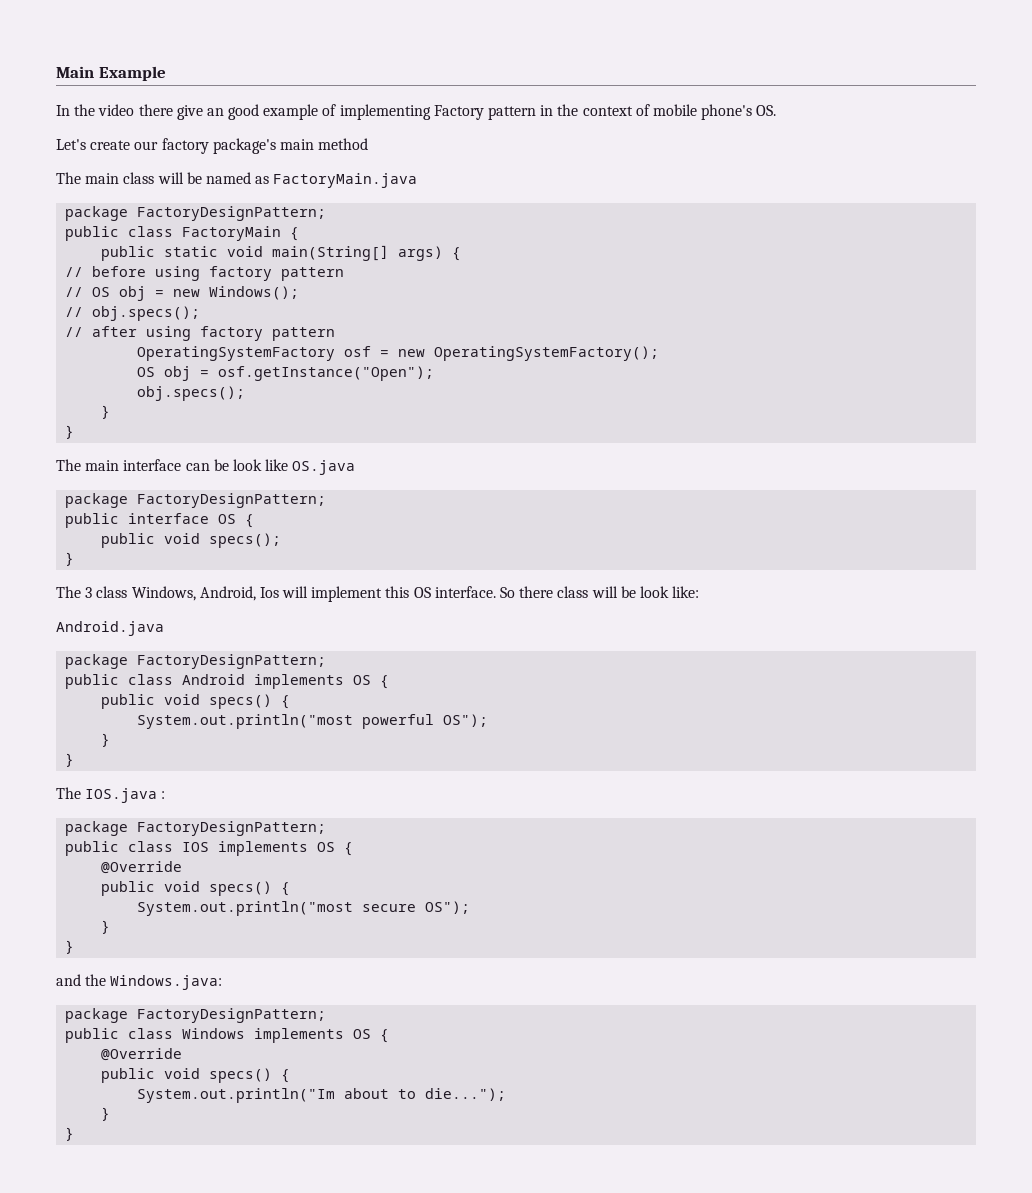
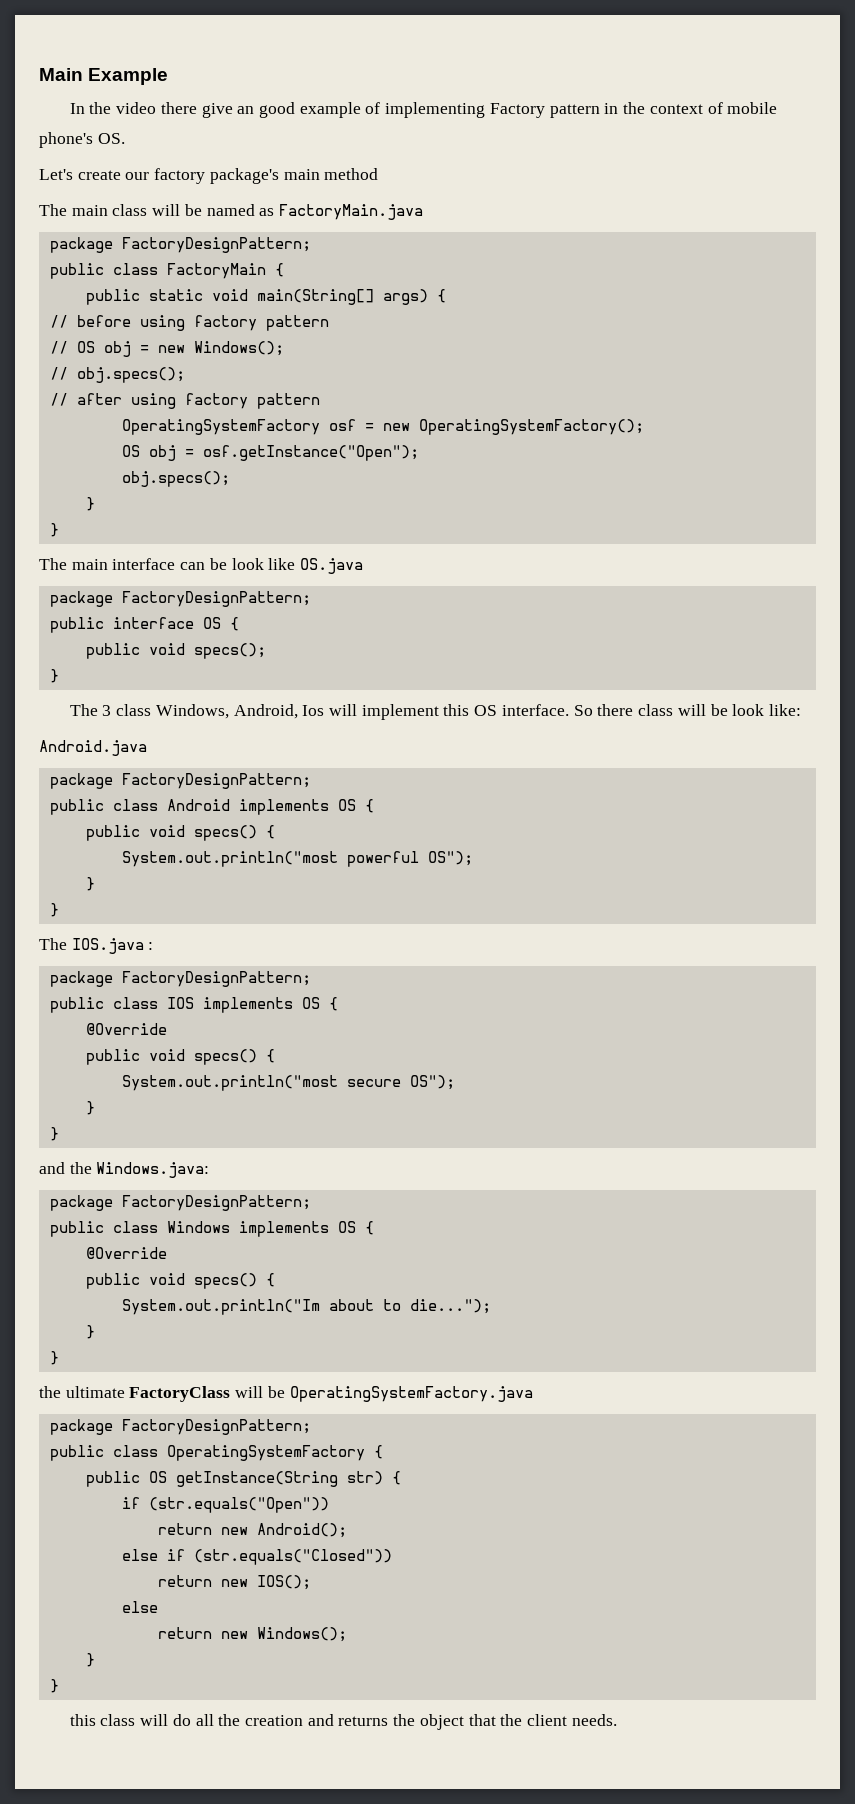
(75, 1134) none -> [39,1386,533,1402] [49,1419,311,1435] [49,1445,383,1461] [85,1471,401,1487] [121,1497,329,1513] [157,1523,347,1538] [121,1549,392,1565] [157,1575,311,1590] [121,1601,158,1613] [157,1627,347,1642] [85,1653,95,1667] [49,1679,59,1693] [69,1714,617,1730] // the ultimate FactoryClass will be OperatingSystemFactory.java // package FactoryDesignPattern; // public class OperatingSystemFactory { // public OS getInstance(String str) { // if (str.equals("Open")) // return new Android(); // else if (str.equals("Closed")) // return new IOS(); // else // return new Windows(); // } // } // this class will do all the creation and returns the object that the client needs.

